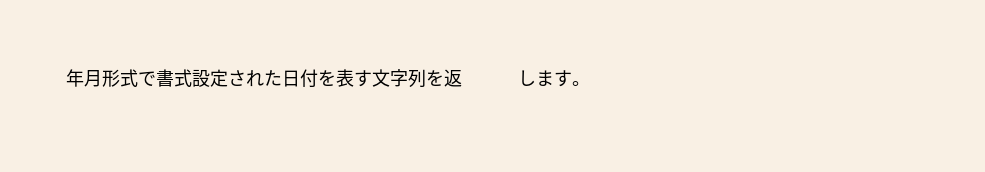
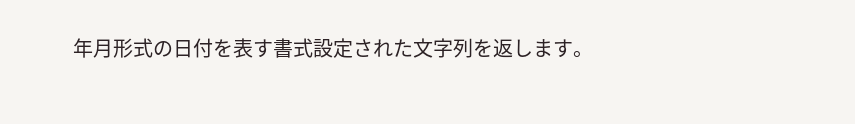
[137,71,156,86] で -> [153,38,273,58] の日付を表す
[281,69,372,88] 日付を表す -> (413, 48) none

